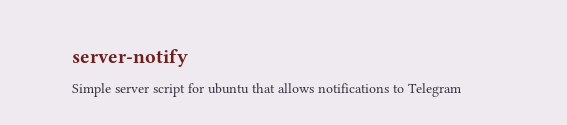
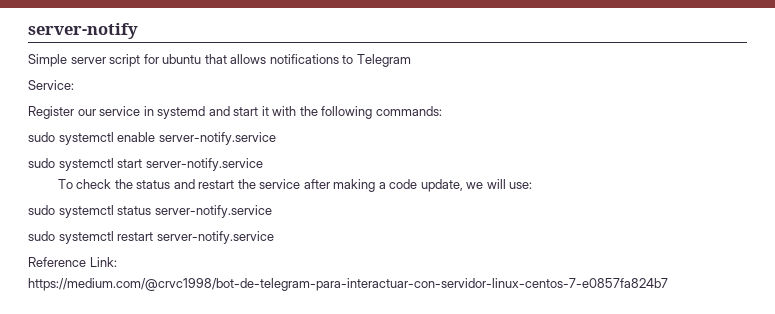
(461, 90) none -> [28,80,74,90] [28,106,442,119] [28,132,276,145] [28,158,263,171] [57,179,533,192] [28,205,272,218] [28,231,274,244] [28,257,117,267] [28,278,668,291] // Service: // Register our service in systemd and start it with the following commands: // sudo systemctl enable server-notify.service // sudo systemctl start server-notify.service // To check the status and restart the service after making a code update, we will use: // sudo systemctl status server-notify.service // sudo systemctl restart server-notify.service // Reference Link: https://medium.com/@crvc1998/bot-de-telegram-para-interactuar-con-servidor-linux-centos-7-e0857fa824b7

